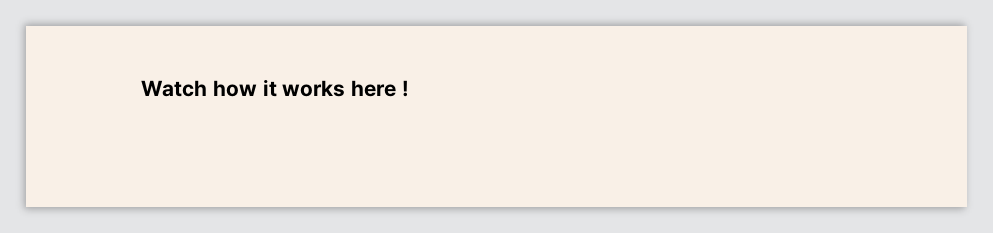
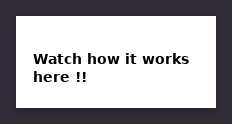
[402,80,410,97] ! -> [75,72,87,82] !!

